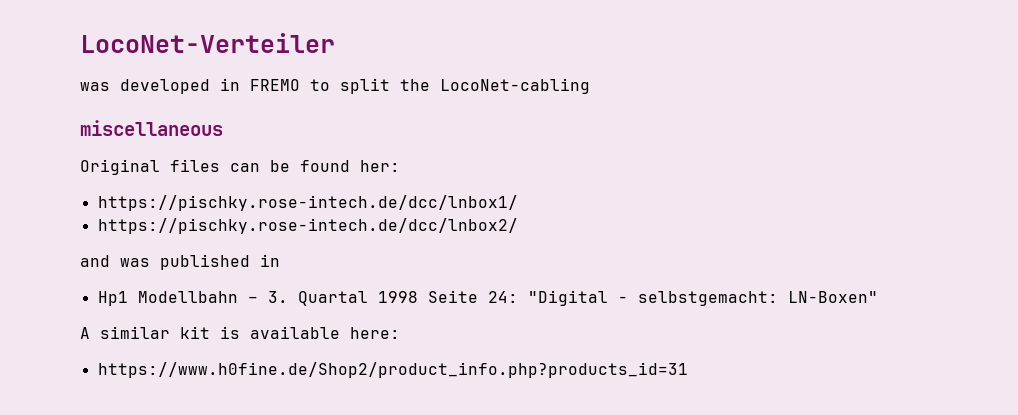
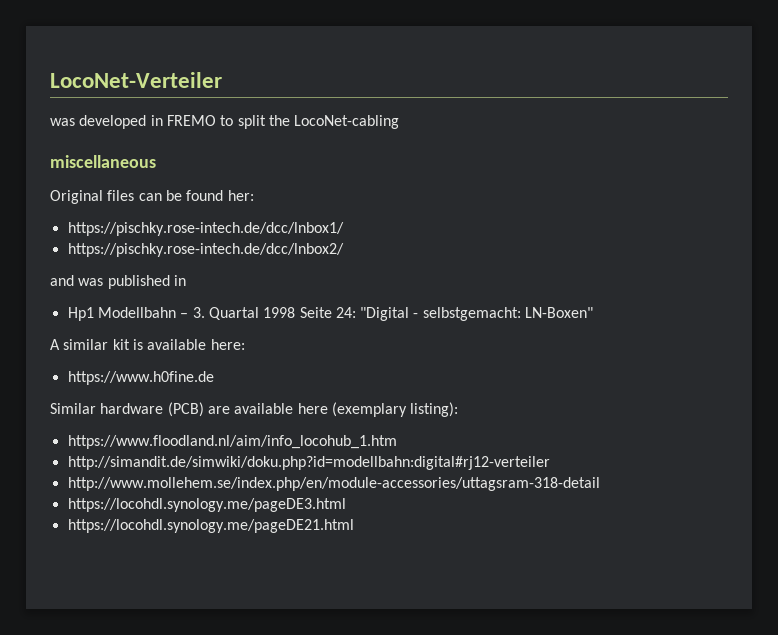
[97,362,688,378] https://www.h0fine.de/Shop2/product_info.php?products_id=31 -> [67,371,214,385] [50,402,459,417] [67,435,397,449] [67,456,550,470] [67,477,600,491] [67,498,346,512] [67,519,354,533] https://www.h0fine.de // Similar hardware (PCB) are available here (exemplary listing): // https://www.floodland.nl/aim/info_locohub_1.htm // http://simandit.de/simwiki/doku.php?id=modellbahn:digital#rj12-verteiler // http://www.mollehem.se/index.php/en/module-accessories/uttagsram-318-detail // https://locohdl.synology.me/pageDE3.html // https://locohdl.synology.me/pageDE21.html

